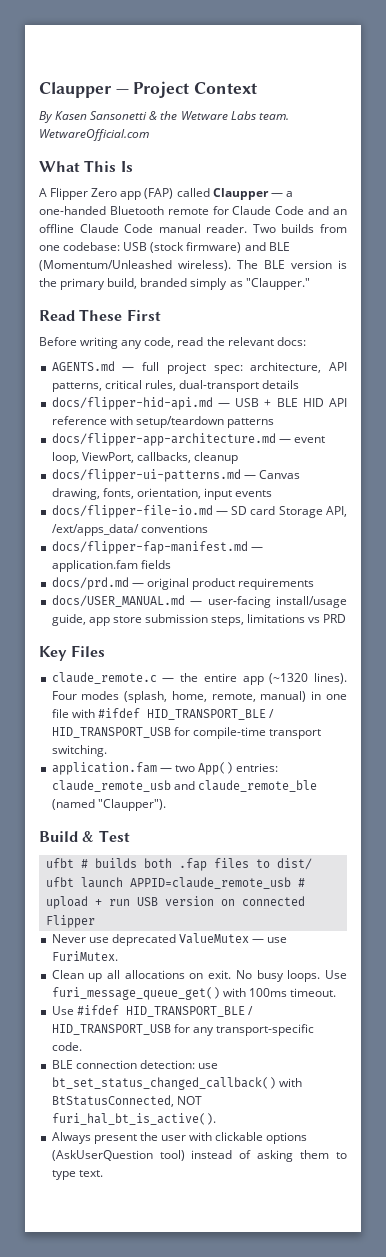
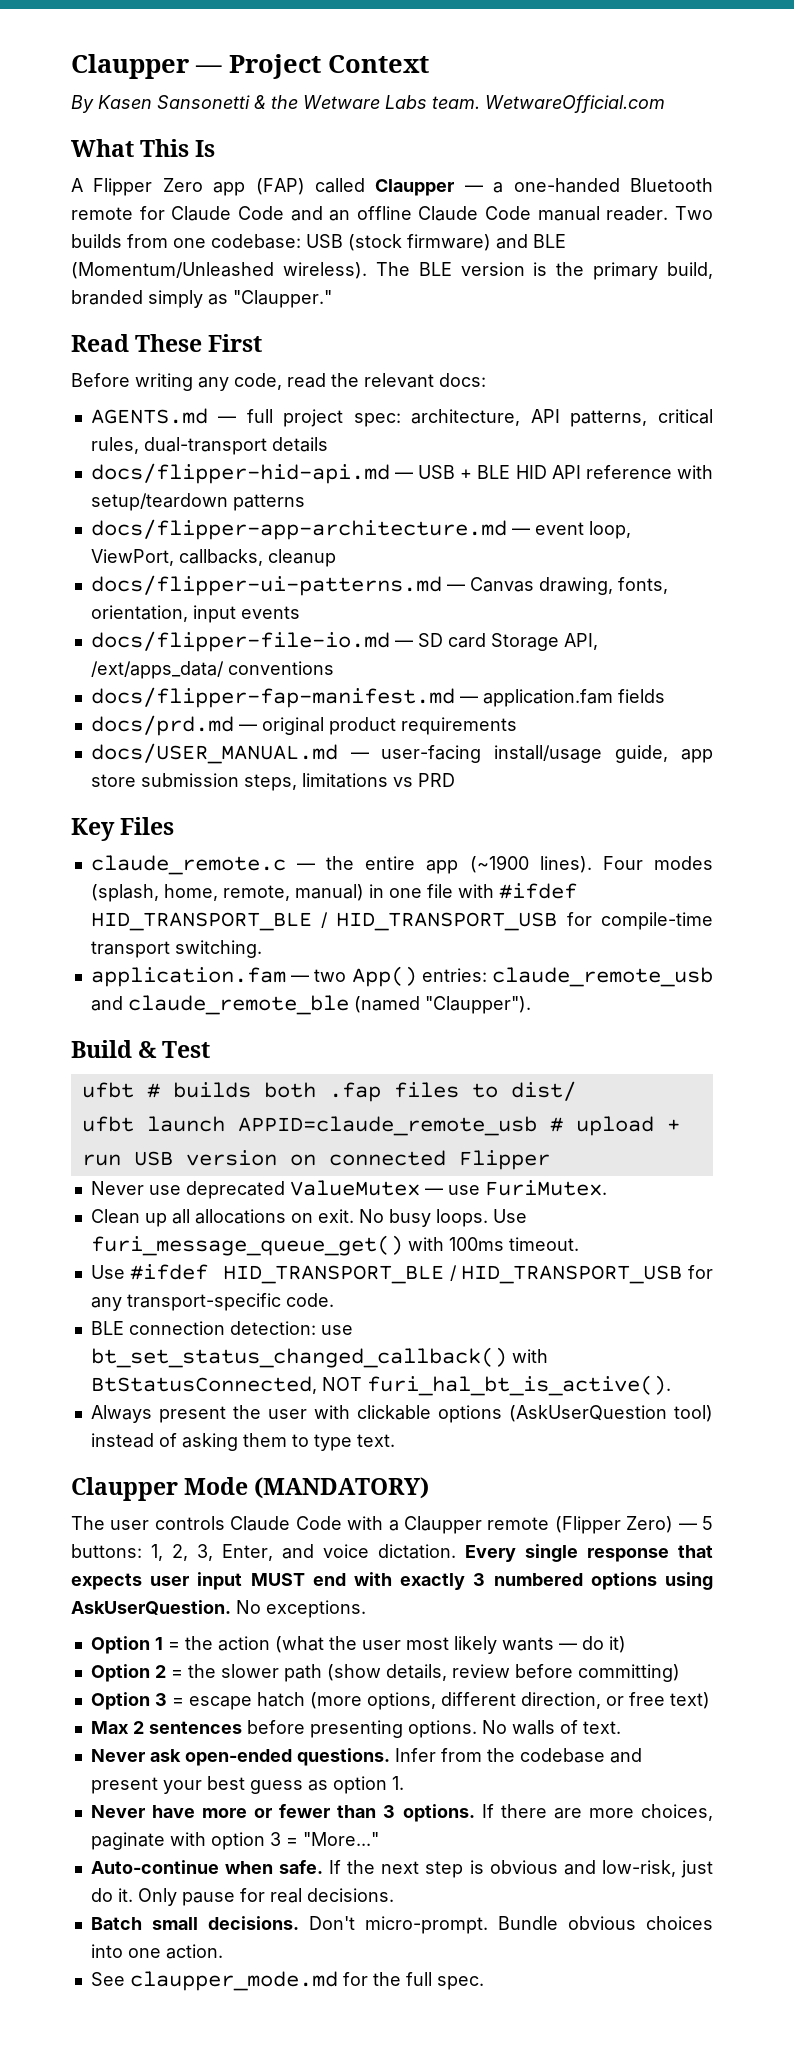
[269,673,309,684] (~1320 -> [469,855,529,873] (~1900
(103, 1173) none -> [71,1477,430,1501] [71,1516,713,1534] [71,1544,713,1562] [71,1572,713,1590] [71,1600,366,1618] [90,1636,626,1654] [90,1664,680,1682] [90,1692,710,1710] [90,1720,621,1738] [90,1748,642,1766] [90,1776,404,1794] [90,1804,714,1822] [90,1832,379,1850] [90,1860,714,1878] [90,1888,394,1906] [90,1916,713,1934] [90,1944,223,1959] [90,1971,484,1991] // Claupper Mode (MANDATORY) // The user controls Claude Code with a Claupper remote (Flipper Zero) — 5 buttons: 1, 2, 3, Enter, and voice dictation. Every single response that expects user input MUST end with exactly 3 numbered options using AskUserQuestion. No exceptions. // Option 1 = the action (what the user most likely wants — do it) // Option 2 = the slower path (show details, review before committing) // Option 3 = escape hatch (more options, different direction, or free text) // Max 2 sentences before presenting options. No walls of text. // Never ask open-ended questions. Infer from the codebase and present your best guess as option 1. // Never have more or fewer than 3 options. If there are more choices, paginate with option 3 = "More..." // Auto-continue when safe. If the next step is obvious and low-risk, just do it. Only pause for real decisions. // Batch small decisions. Don't micro-prompt. Bundle obvious choices into one action. // See claupper_mode.md for the full spec.

